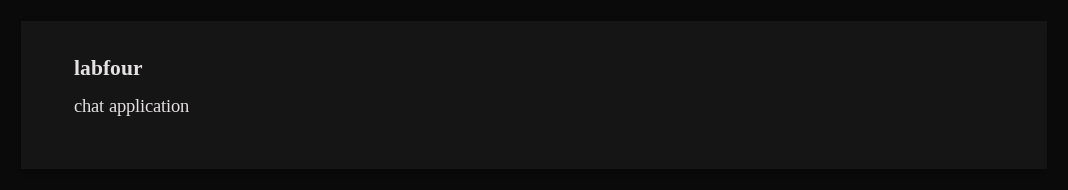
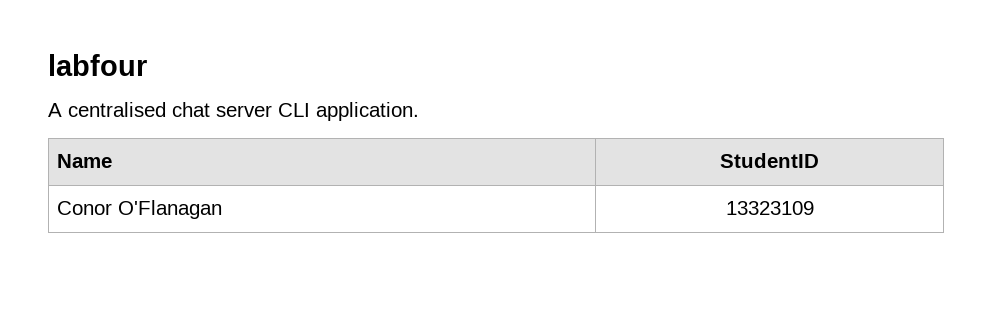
[74,99,189,116] chat application -> [48,102,419,121] [56,154,112,168] [720,153,819,168] [56,200,222,219] [725,201,814,215] A centralised chat server CLI application. // Name | StudentID // Conor O'Flanagan | 13323109

